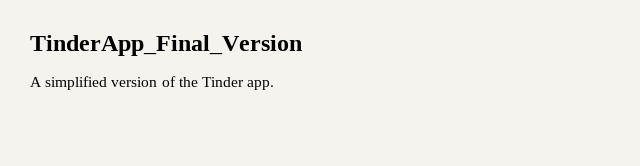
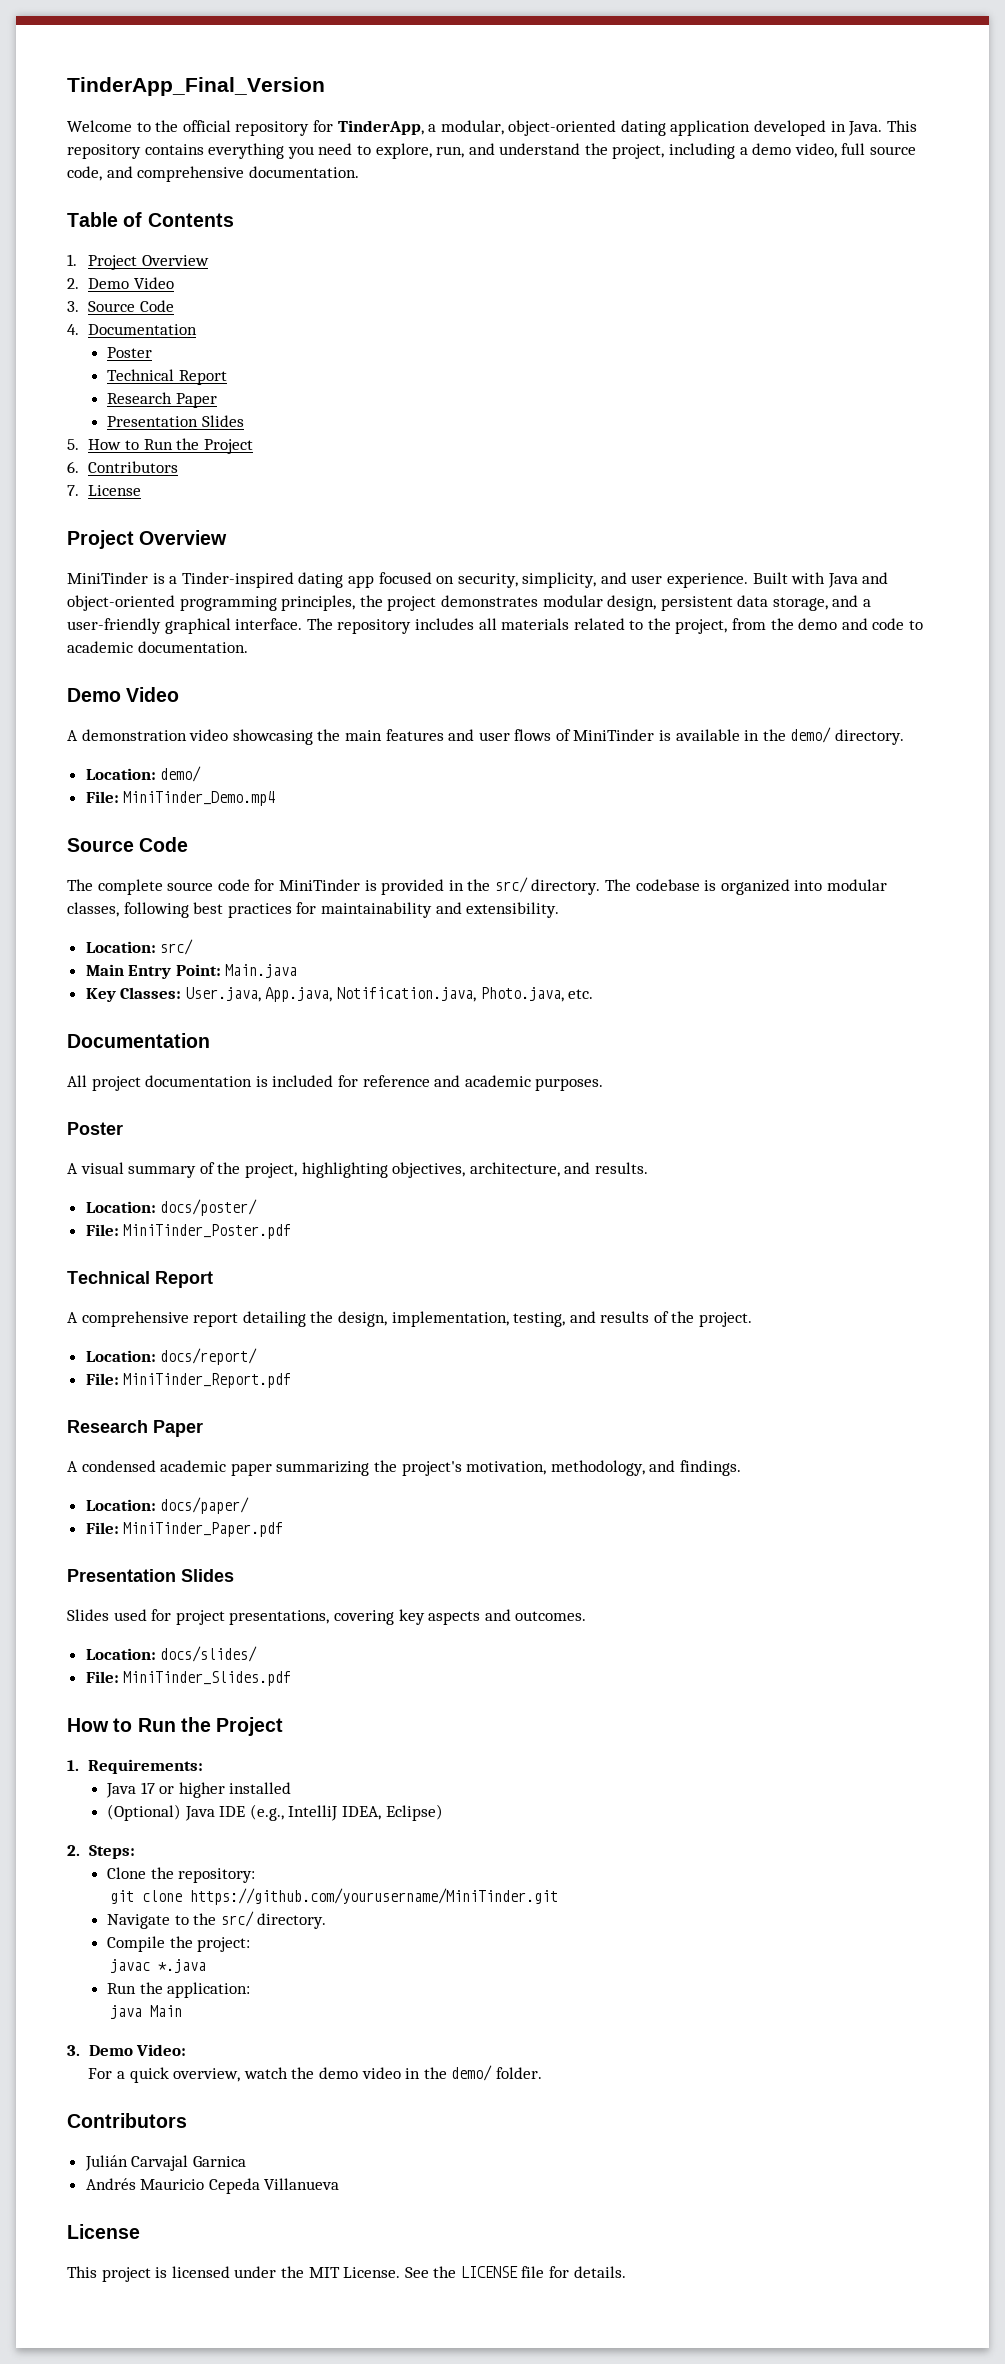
[30,76,275,90] A simplified version of the Tinder app. -> [67,120,917,136] [67,143,917,159] [67,166,359,182] [67,212,234,227] [67,254,209,270] [67,277,174,289] [67,300,174,312] [67,324,198,335] [107,347,153,358] [107,369,227,385] [107,392,217,408] [107,415,244,427] [67,438,253,454] [67,461,179,473] [67,485,142,496] [67,530,228,549] [67,572,889,588] [67,595,872,611] [67,618,924,634] [67,641,248,653] [67,687,180,702] [67,727,905,745] [85,766,202,782] [85,791,276,806] [67,837,189,852] [67,877,888,895] [67,902,560,918] [85,939,194,955] [85,964,298,979] [85,987,594,1002] [67,1033,210,1048] [67,1075,604,1091] [67,1122,123,1135] [67,1162,648,1178] [85,1199,258,1216] [85,1224,292,1239] [67,1271,213,1288] [67,1311,753,1327] [85,1348,258,1365] [85,1373,292,1388] [67,1420,203,1437] [67,1460,741,1476] [85,1497,250,1514] [85,1522,284,1537] [67,1569,234,1582] [67,1609,587,1625] [85,1646,258,1662] [85,1671,292,1686] [67,1717,284,1736] [67,1759,204,1774] [106,1782,292,1798] [107,1804,443,1821] [67,1845,135,1859] [107,1867,256,1883] [109,1888,558,1905] [107,1911,327,1929] [107,1936,251,1952] [109,1959,206,1973] [107,1982,251,1998] [109,2005,182,2019] [67,2044,187,2056] [88,2065,542,2083] [67,2113,187,2128] [84,2155,246,2171] [85,2178,340,2194] [67,2224,140,2239] [67,2266,626,2282] Welcome to the official repository for TinderApp, a modular, object-oriented dating application developed in Java. This repository contains everything you need to explore, run, and understand the project, including a demo video, full source code, and comprehensive documentation. // Table of Contents // 1. Project Overview // 2. Demo Video // 3. Source Code // 4. Documentation // Poster // Technical Report // Research Paper // Presentation Slides // 5. How to Run the Project // 6. Contributors // 7. License // Project Overview // MiniTinder is a Tinder-inspired dating app focused on security, simplicity, and user experience. Built with Java and object-oriented programming principles, the project demonstrates modular design, persistent data storage, and a user-friendly graphical interface. The repository includes all materials related to the project, from the demo and code to academic documentation. // Demo Video // A demonstration video showcasing the main features and user flows of MiniTinder is available in the demo/ directory. // Location: demo/ // File: MiniTinder_Demo.mp4 // Source Code // The complete source code for MiniTinder is provided in the src/ directory. The codebase is organized into modular classes, following best practices for maintainability and extensibility. // Location: src/ // Main Entry Point: Main.java // Key Classes: User.java, App.java, Notification.java, Photo.java, etc. // Documentation // All project documentation is included for reference and academic purposes. // Poster // A visual summary of the project, highlighting objectives, architecture, and results. // Location: docs/poster/ // File: MiniTinder_Poster.pdf // Technical Report // A comprehensive report detailing the design, implementation, testing, and results of the project. // Location: docs/report/ // File: MiniTinder_Report.pdf // Research Paper // A condensed academic paper summarizing the project's motivation, methodology, and findings. // Location: docs/paper/ // File: MiniTinder_Paper.pdf // Presentation Slides // Slides used for project presentations, covering key aspects and outcomes. // Location: docs/slides/ // File: MiniTinder_Slides.pdf // How to Run the Project // 1. Requirements: // Java 17 or higher installed // (Optional) Java IDE (e.g., IntelliJ IDEA, Eclipse) // 2. Steps: // Clone the repository: // git clone https://github.com/yourusername/MiniTinder.git // Navigate to the src/ directory. // Compile the project: // javac *.java // Run the application: // java Main // 3. Demo Video: // For a quick overview, watch the demo video in the demo/ folder. // Contributors // Julián Carvajal Garnica // Andrés Mauricio Cepeda Villanueva // License // This project is licensed under the MIT License. See the LICENSE file for details.

